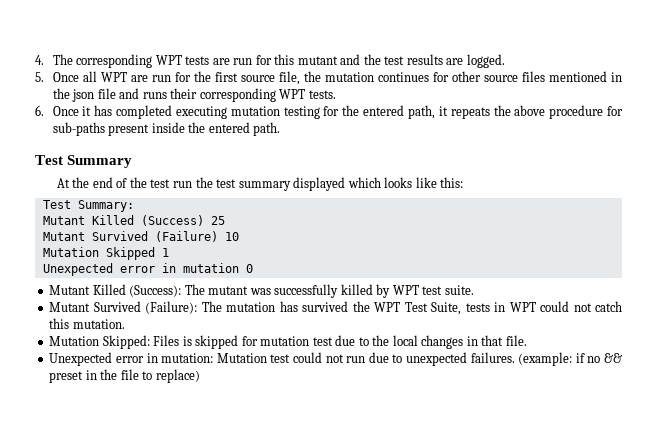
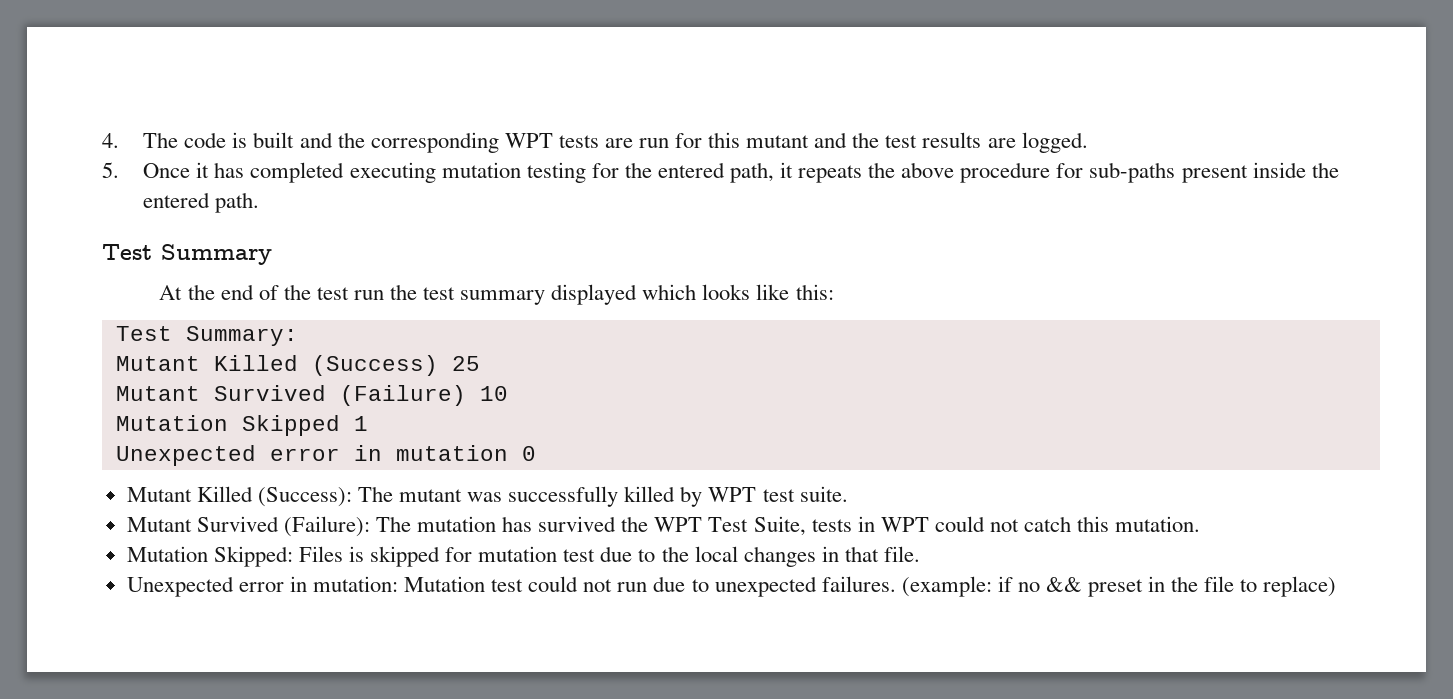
(73, 59) none -> [184,132,365,148] code is built and the
[82,71,623,85] [52,88,336,102] [35,105,79,116] all WPT are run for the first source file, the mutation continues for other source files mentioned in the json file and runs their corresponding WPT tests. // 6. Once -> (191, 170) none

